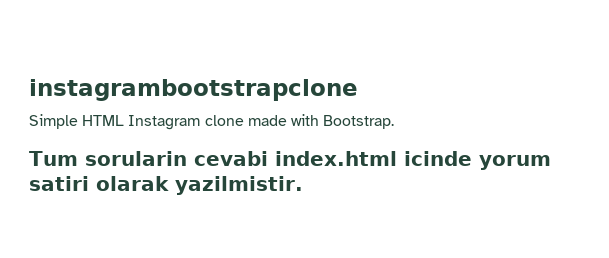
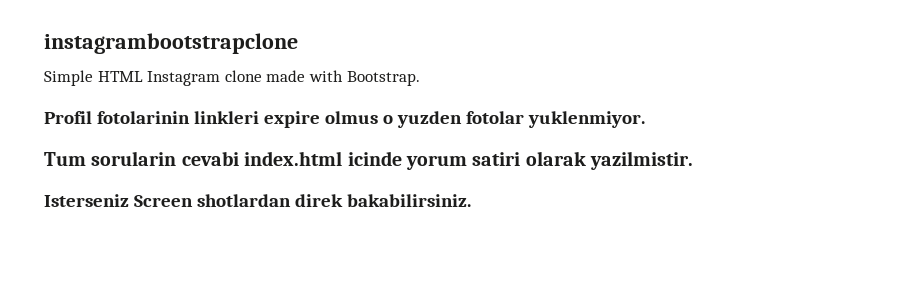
(395, 122) none -> [44,111,645,128] // Profil fotolarinin linkleri expire olmus o yuzden fotolar yuklenmiyor.
(303, 185) none -> [44,194,471,207] // Isterseniz Screen shotlardan direk bakabilirsiniz.

